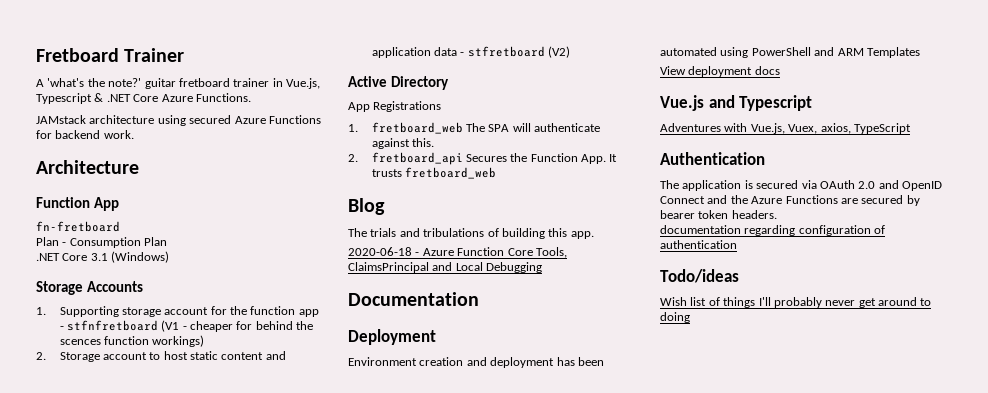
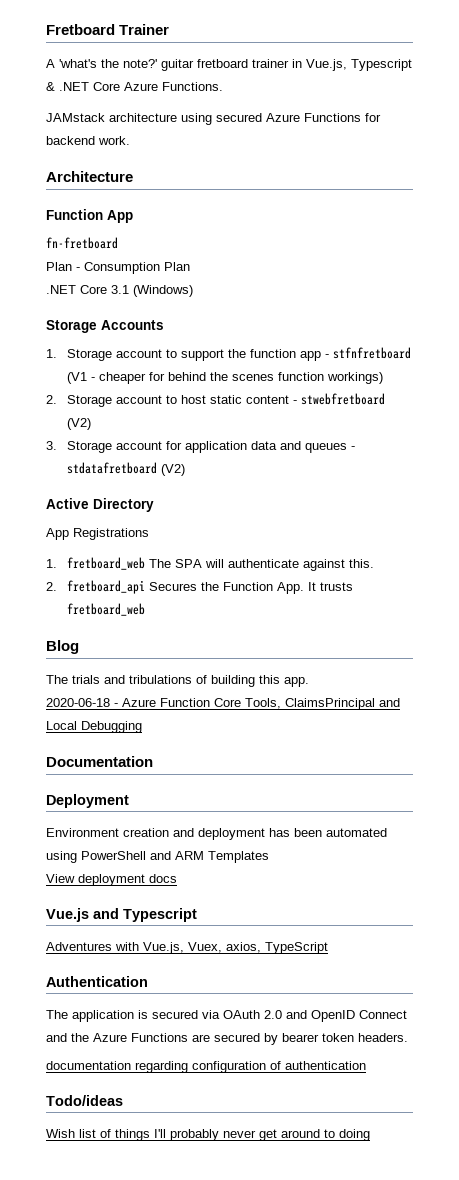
[59,306,227,317] Supporting storage account for -> [67,349,225,361] Storage account to support
[59,339,101,345] scences -> [232,374,275,381] scenes
[265,351,286,360] [371,46,545,58] and application data - stfretboard -> [293,393,386,405] [67,418,92,430] [46,441,356,453] [67,462,158,474] - stwebfretboard (V2) // 3. Storage account for application data and queues - stdatafretboard

